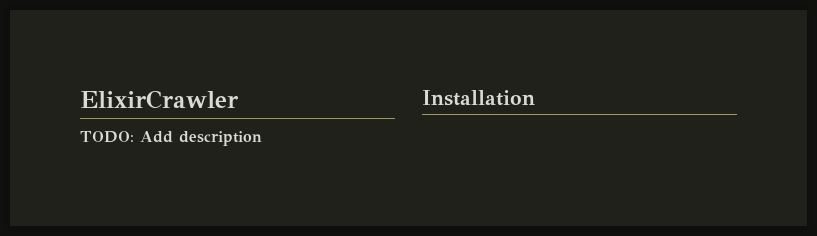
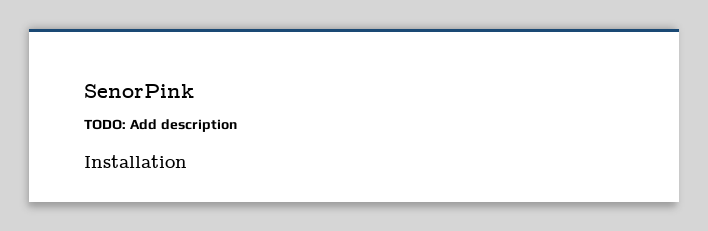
[80,90,239,109] ElixirCrawler -> [84,84,194,98] SenorPink

